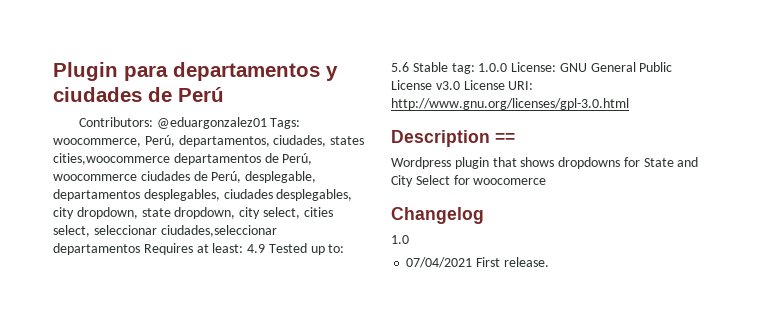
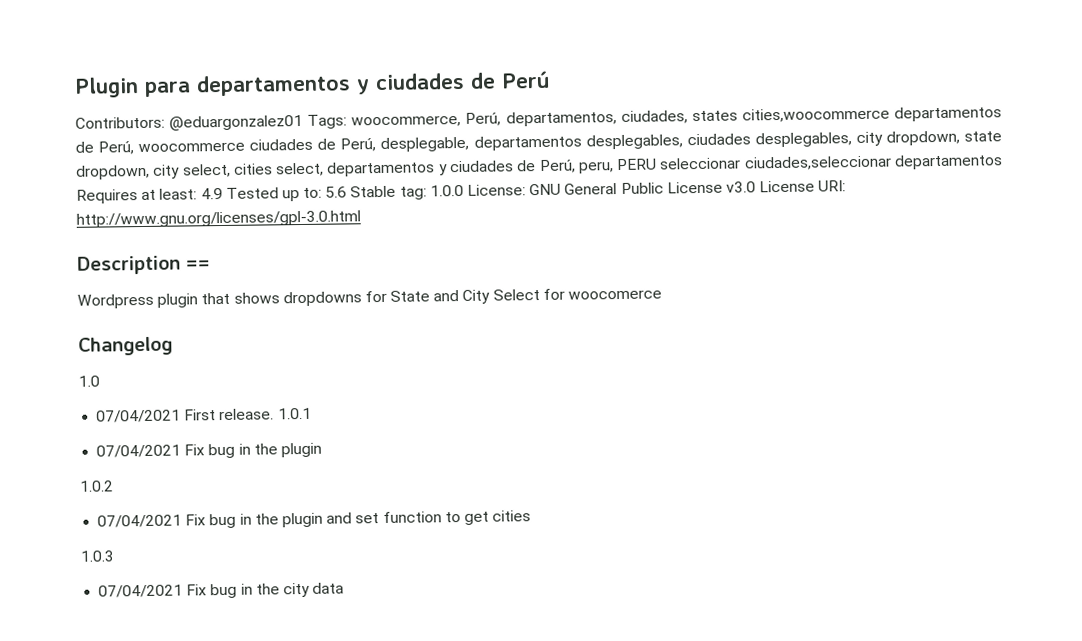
(90, 231) none -> [326,158,658,177] departamentos y ciudades de Perú, peru, PERU
(549, 262) none -> [277,407,312,420] [96,442,322,459] [79,480,114,492] [97,510,532,529] [80,550,114,562] [98,582,345,599] 1.0.1 // 07/04/2021 Fix bug in the plugin // 1.0.2 // 07/04/2021 Fix bug in the plugin and set function to get cities // 1.0.3 // 07/04/2021 Fix bug in the city data

